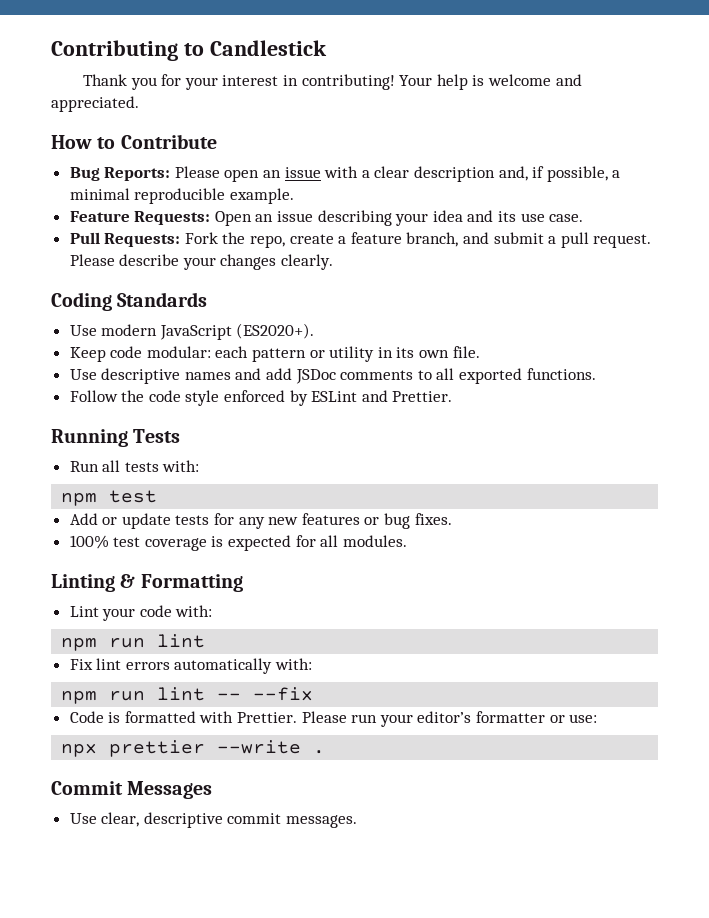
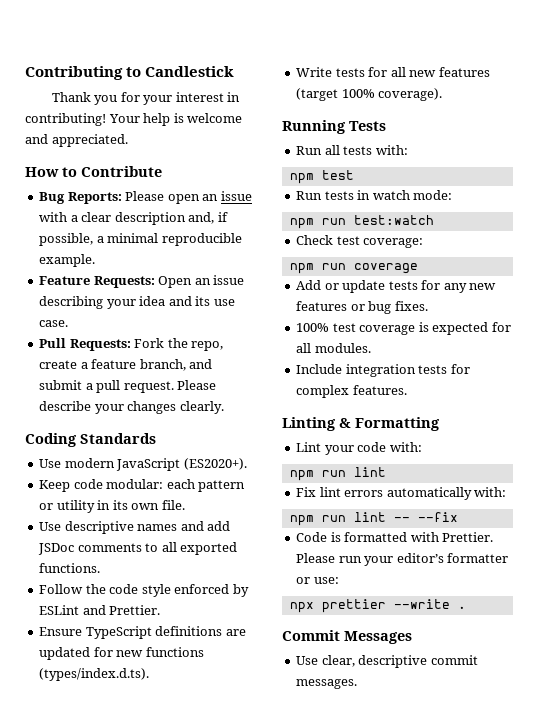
(453, 396) none -> [39,626,246,639] [39,647,204,660] [39,668,150,681] [296,67,490,77] [296,88,443,101] // Ensure TypeScript definitions are updated for new functions (types/index.d.ts). // Write tests for all new features (target 100% coverage).
(158, 496) none -> [296,190,453,200] [289,215,434,229] [296,235,424,248] [289,263,418,274] // Run tests in watch mode: // npm run test:watch // Check test coverage: // npm run coverage
(407, 541) none -> [296,364,470,377] [296,385,407,398] // Include integration tests for complex features.

